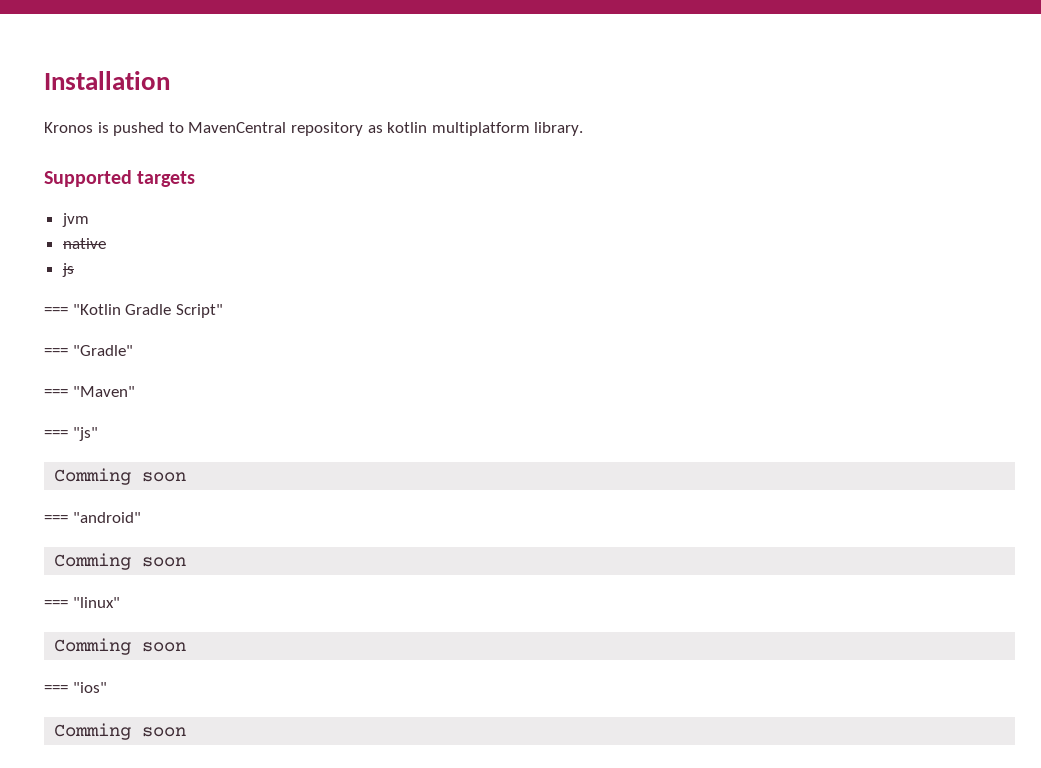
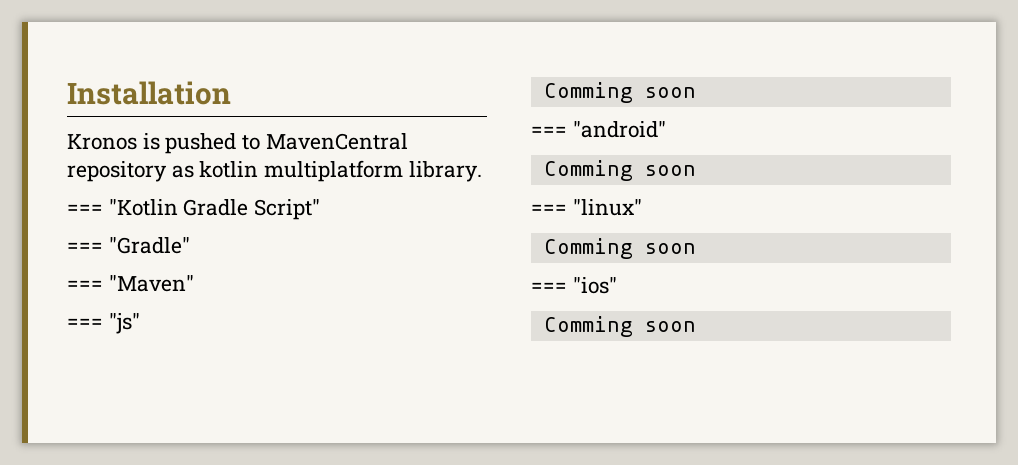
[44,170,196,187] [61,213,89,227] [62,238,106,249] [61,263,74,277] // Supported targets // jvm // native // js -> (482, 171) none

